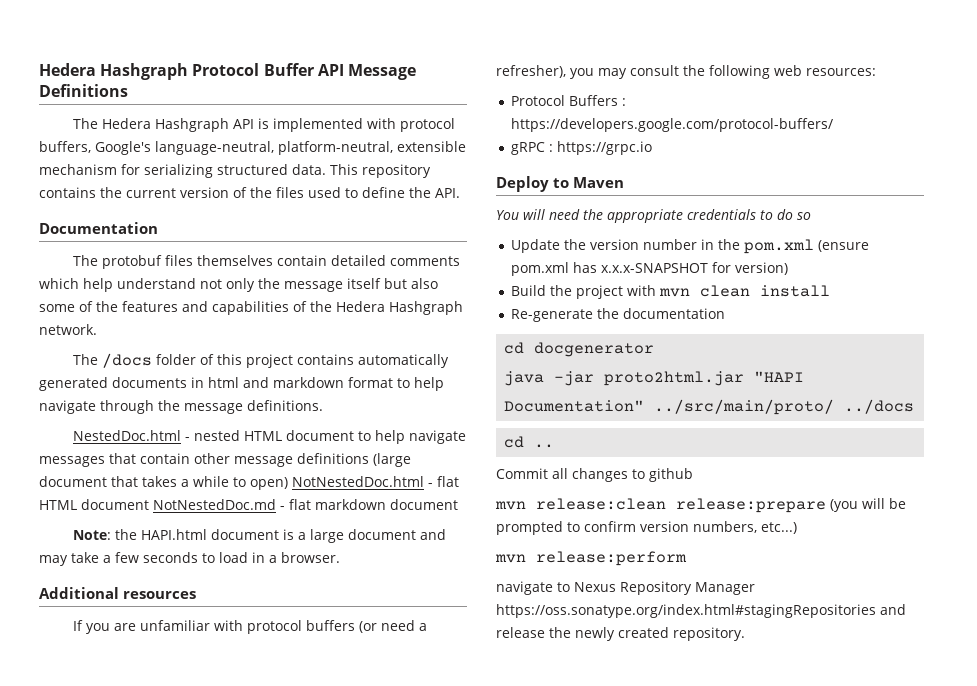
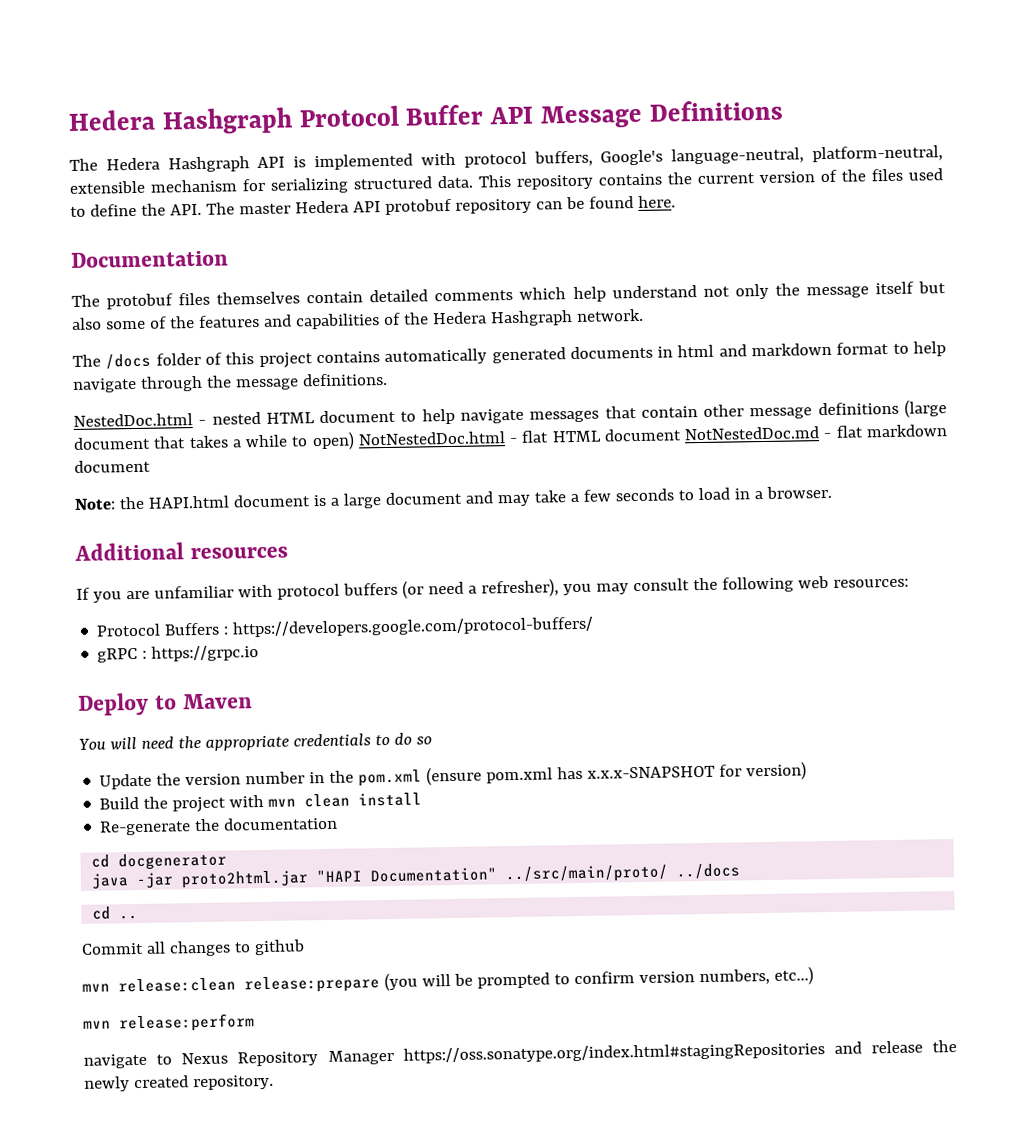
(460, 193) none -> [205,195,676,215] The master Hedera API protobuf repository can be found here.

